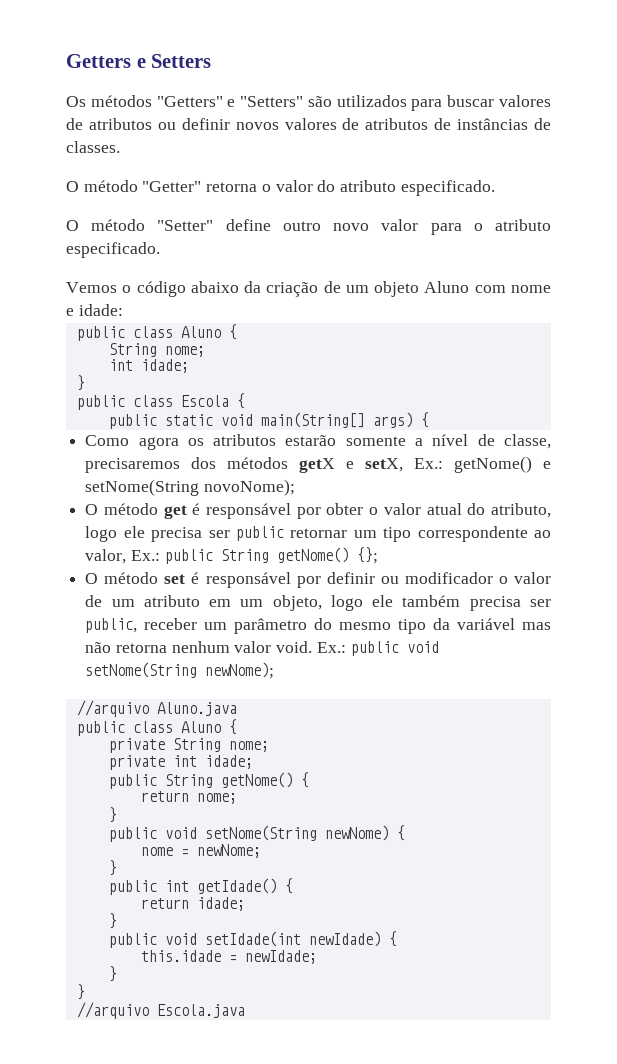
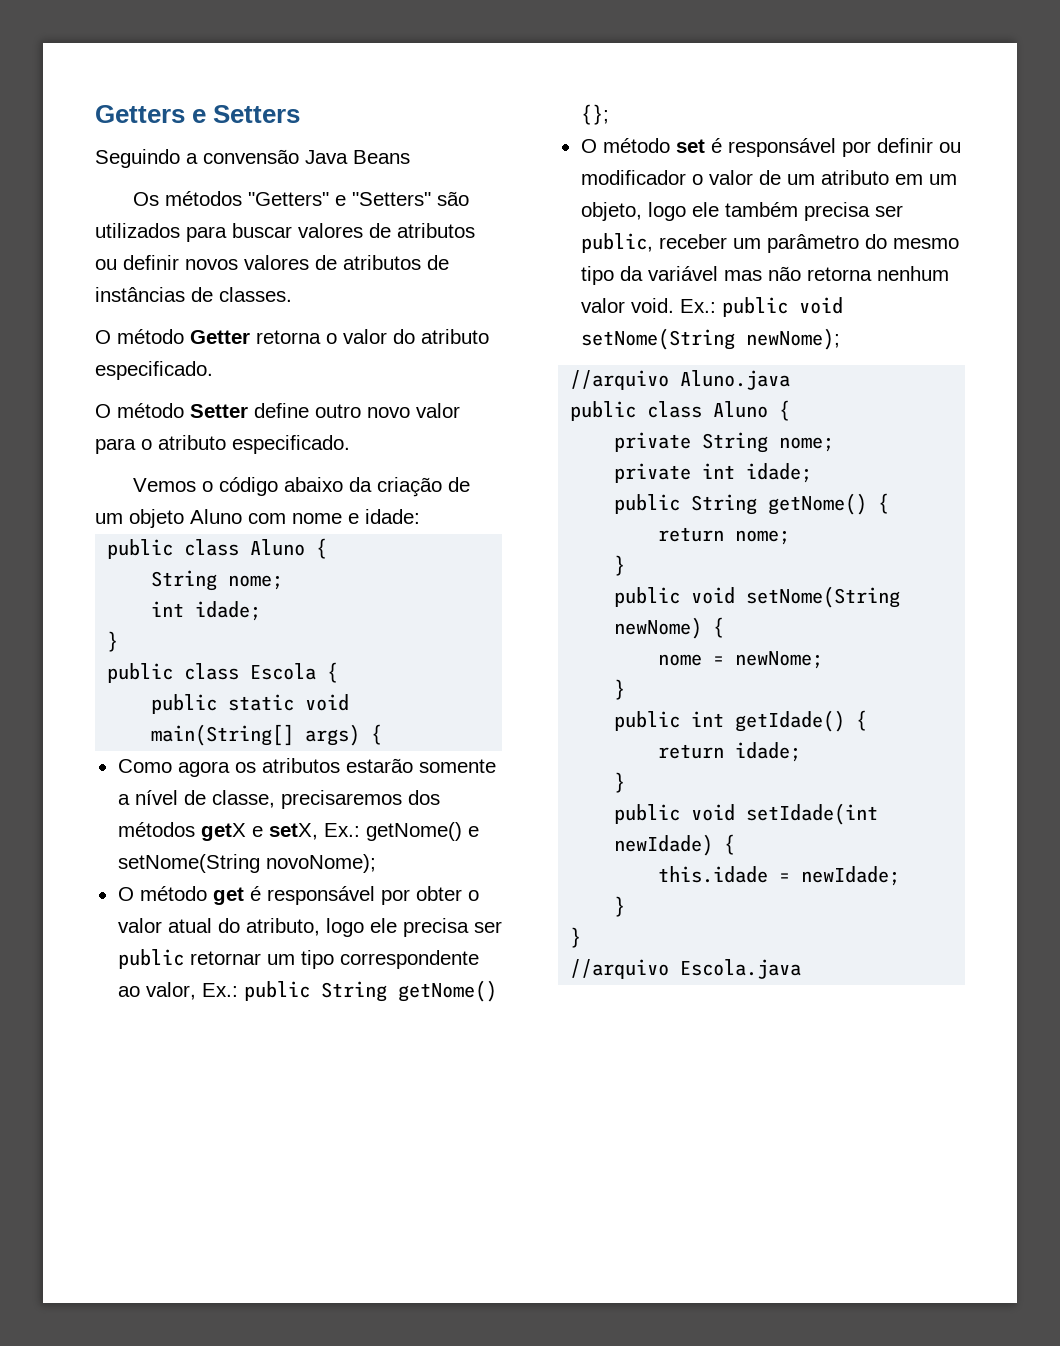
(212, 61) none -> [95,149,410,168] // Seguindo a convensão Java Beans
[142,181,202,192] "Getter" -> [190,330,250,344] Getter
[157,220,214,231] "Setter" -> [190,404,248,418] Setter

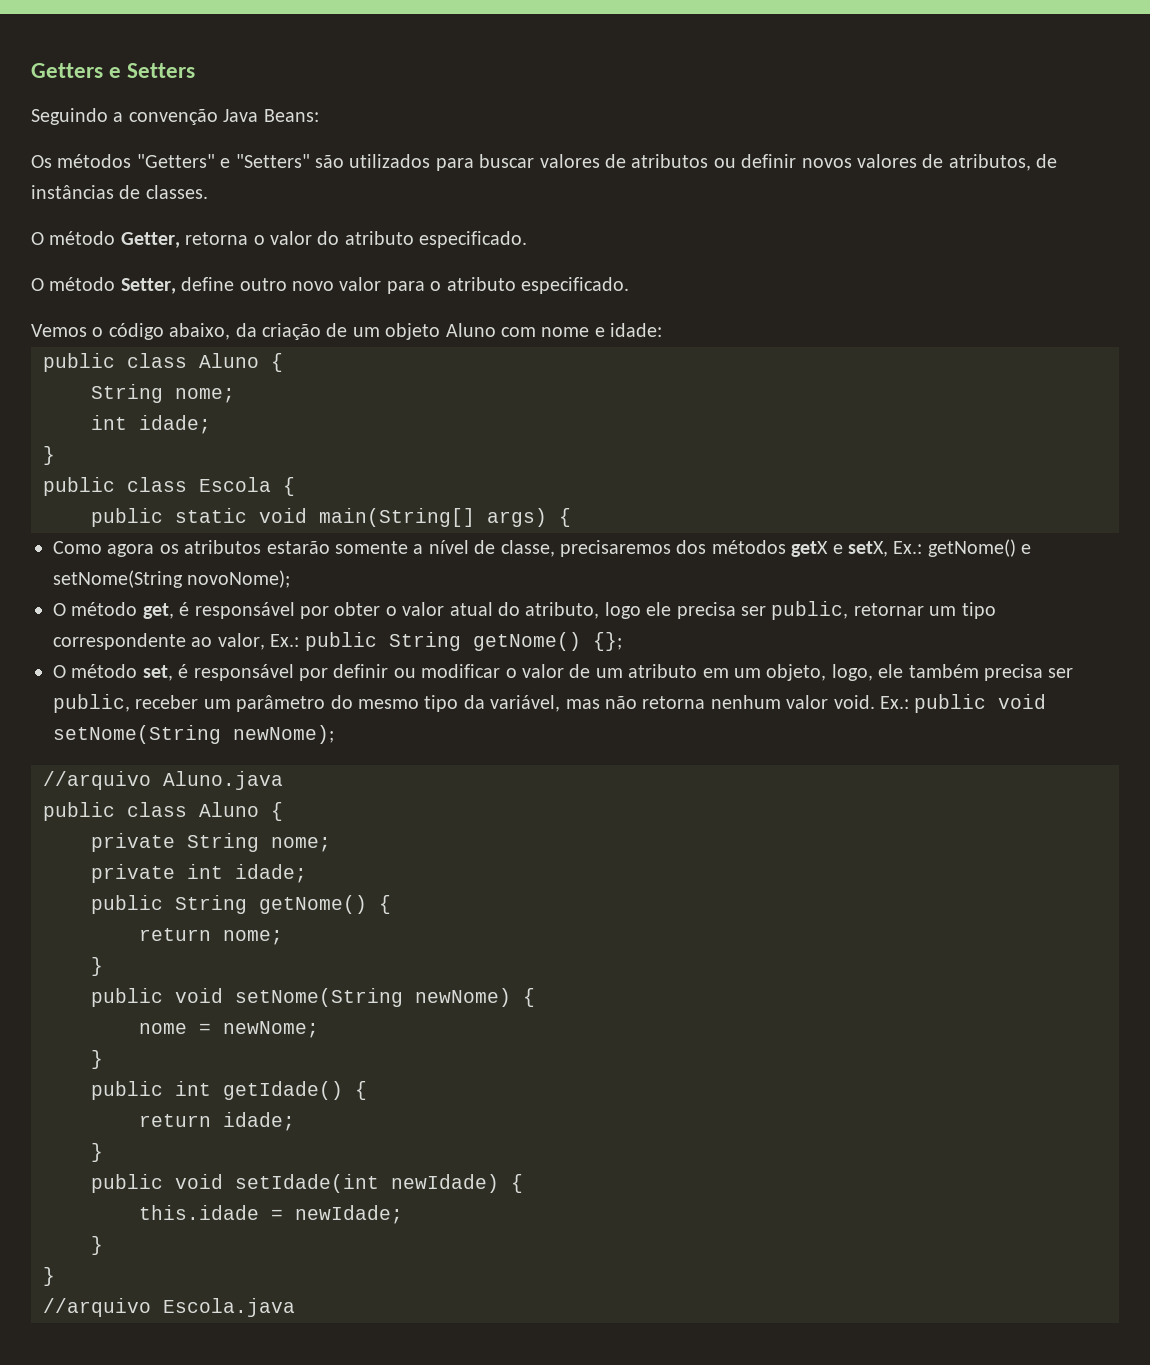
[203,149,410,164] convensão Java Beans -> [128,109,319,125] convenção Java Beans:
[343,255,421,270] atributos -> [948,154,1031,171] atributos,
[190,330,250,344] Getter -> [120,232,180,248] Getter,
[190,404,248,418] Setter -> [120,278,176,294] Setter,
[283,477,343,492] abaixo -> [169,323,231,340] abaixo,
[212,887,244,905] get -> [142,603,174,619] get,
[117,949,184,969] public -> [771,601,849,620] public,
[675,139,705,153] set -> [142,665,173,681] set,
[580,170,686,185] modificador -> [421,664,501,678] modificar
[647,202,686,221] logo -> [831,664,873,681] logo,
[647,266,718,281] variável -> [490,695,561,712] variável,

